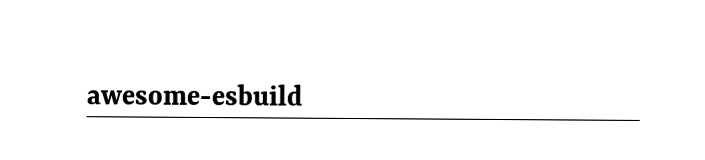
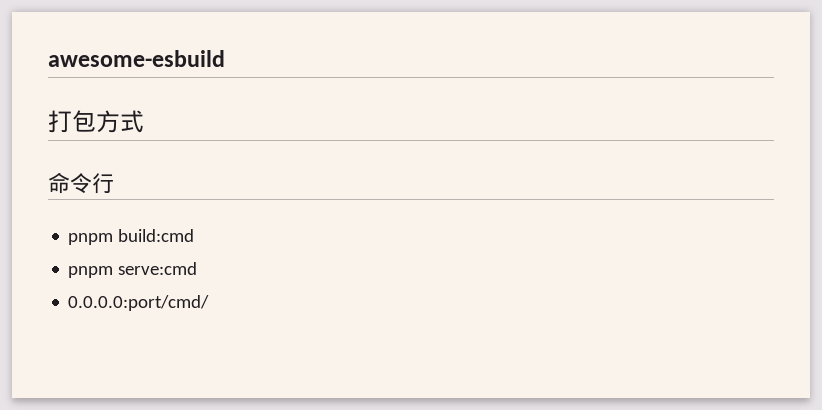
(303, 94) none -> [48,110,144,133] [48,172,114,194] [68,229,195,245] [68,262,198,278] [68,295,210,311] // 打包方式 // 命令行 // pnpm build:cmd // pnpm serve:cmd // 0.0.0.0:port/cmd/

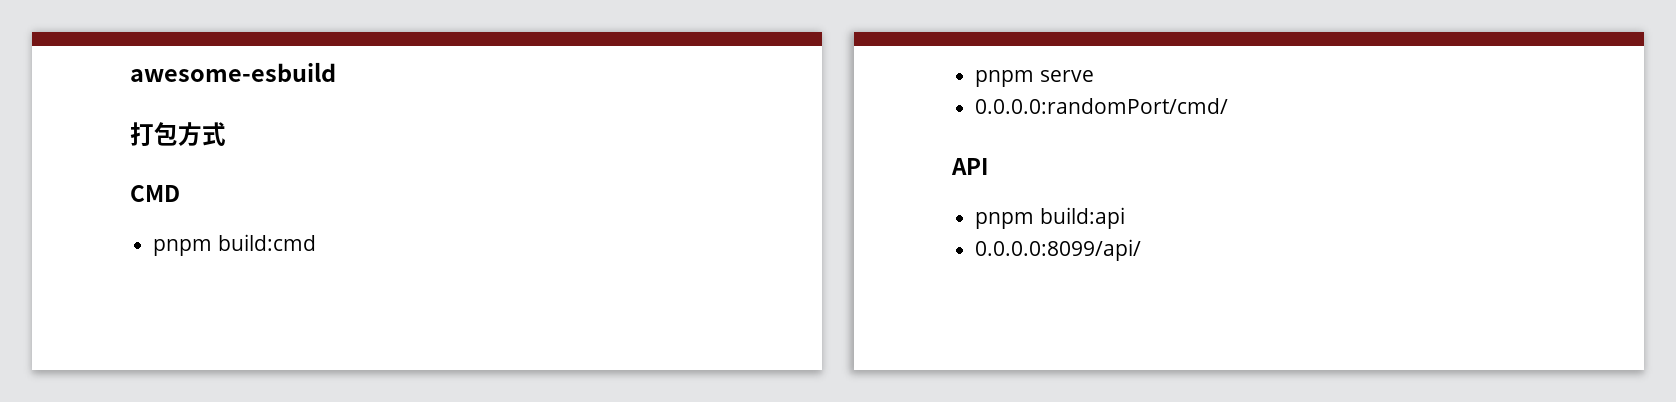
[48,172,114,194] 命令行 -> [130,185,180,202] CMD
[118,262,198,275] [68,295,210,311] serve:cmd // 0.0.0.0:port/cmd/ -> [1039,70,1094,82] [975,98,1229,114] [951,158,988,175] [975,207,1125,229] [975,239,1142,261] serve // 0.0.0.0:randomPort/cmd/ // API // pnpm build:api // 0.0.0.0:8099/api/

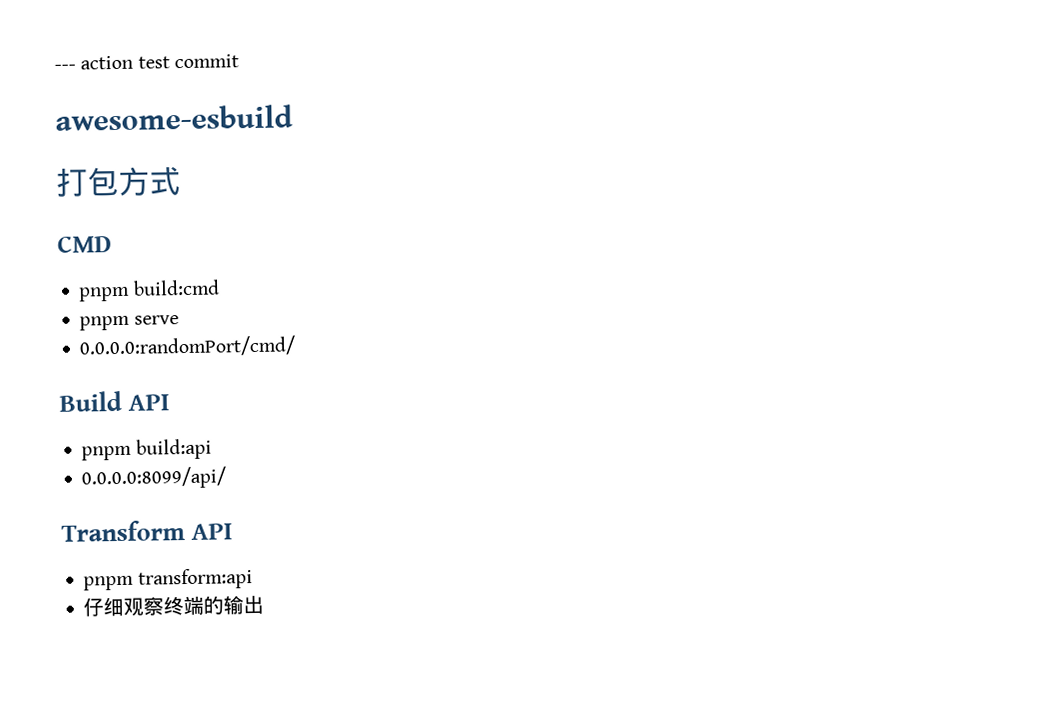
(130, 72) none -> [54,54,239,70] --- action test commit //
(1229, 106) none -> [59,390,122,412] Build
(1142, 250) none -> [61,520,234,542] [83,568,253,591] [83,594,265,617] // Transform API // pnpm transform:api // 仔细观察终端的输出

